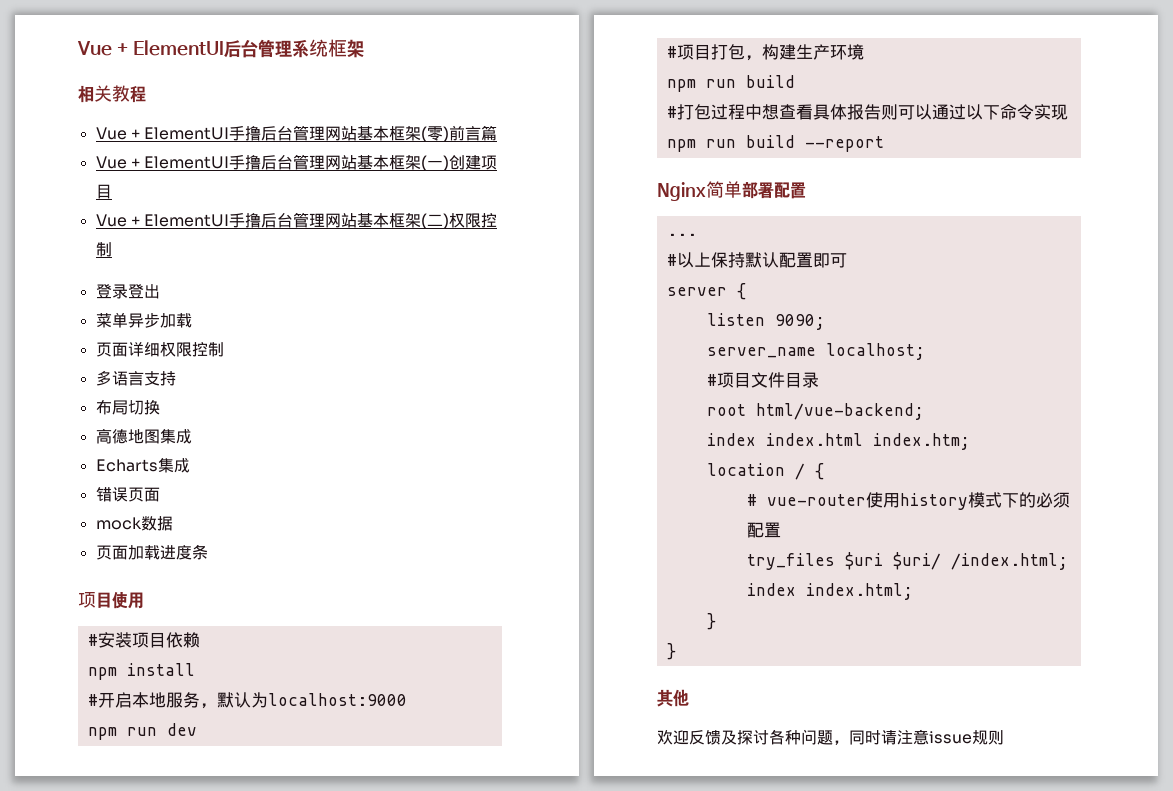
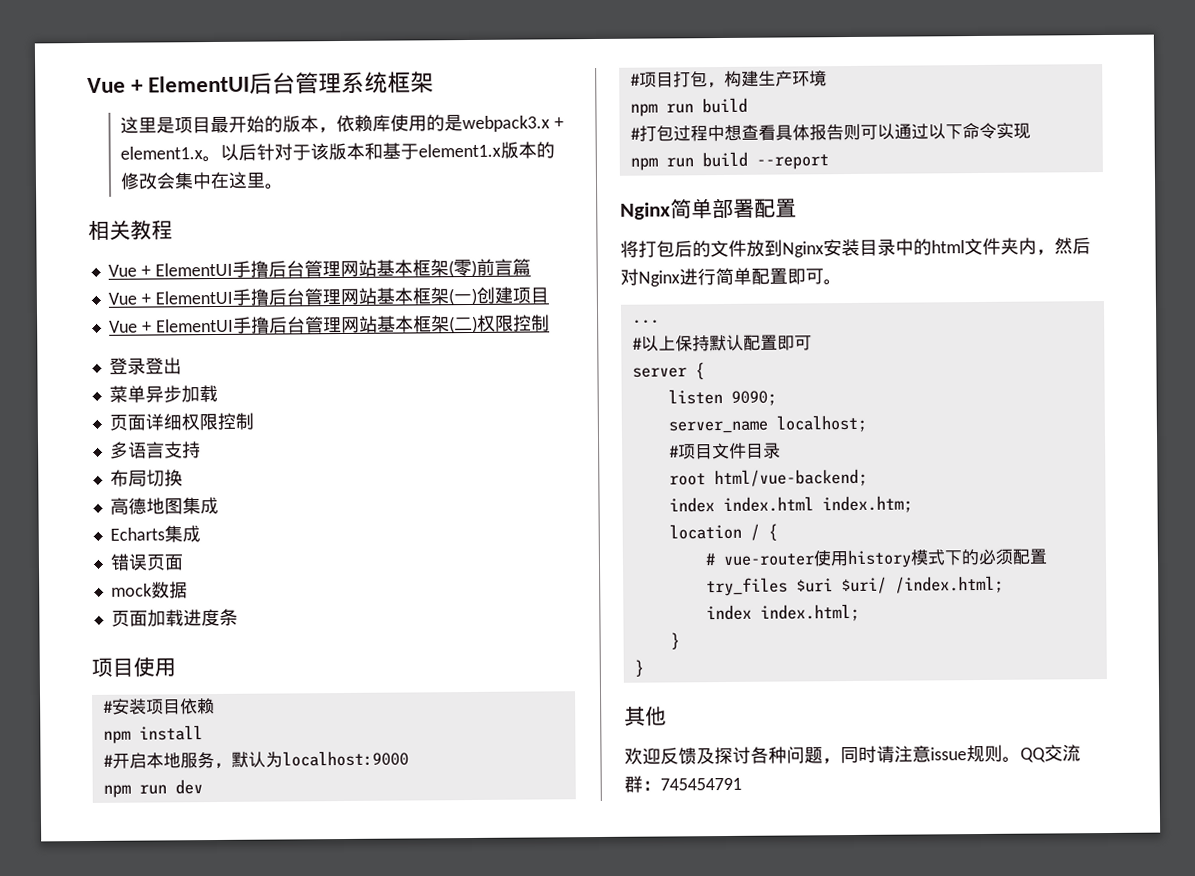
(365, 48) none -> [120,114,565,134] [120,141,556,163] [120,171,285,190] // 这里是项目最开始的版本，依赖库使用的是webpack3.x + element1.x。以后针对于该版本和基于element1.x版本的修改会集中在这里。
(806, 190) none -> [620,237,1091,258] [620,267,842,287] // 将打包后的文件放到Nginx安装目录中的html文件夹内，然后对Nginx进行简单配置即可。
(1004, 737) none -> [1002,744,1081,763] [624,775,742,793] 。QQ交流群：745454791

